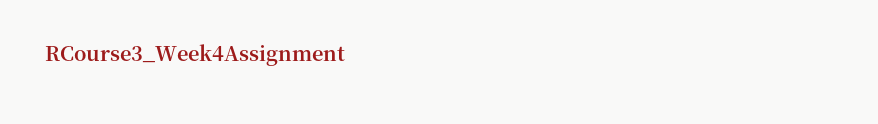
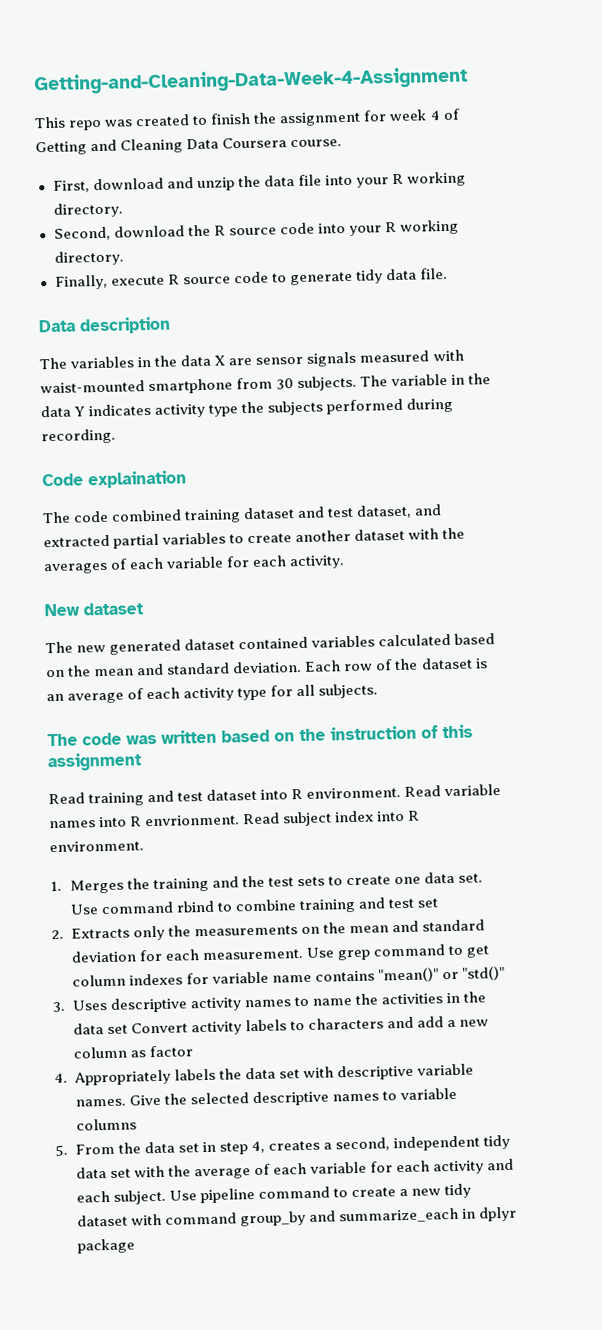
[45,44,345,66] RCourse3_Week4Assignment -> [34,66,468,96] [34,108,460,131] [35,137,343,156] [52,171,467,193] [52,202,123,218] [53,219,459,241] [53,250,124,266] [54,267,448,290] [38,316,171,335] [39,349,464,370] [40,373,492,395] [40,397,454,418] [41,428,116,445] [42,470,187,489] [42,504,442,524] [43,527,466,549] [43,555,346,575] [44,602,144,617] [45,633,496,655] [46,657,488,678] [46,683,379,704] [47,724,473,747] [47,752,143,772] [48,783,502,807] [49,810,421,829] [49,840,144,853] [50,871,484,894] [69,897,439,915] [51,919,486,941] [70,944,490,963] [71,965,506,987] [52,991,487,1013] [72,1016,490,1036] [72,1045,193,1059] [54,1063,474,1086] [74,1087,457,1107] [75,1118,137,1131] [55,1134,511,1157] [75,1158,515,1180] [75,1183,472,1205] [76,1206,518,1227] [76,1238,135,1254] Getting-and-Cleaning-Data-Week-4-Assignment // This repo was created to finish the assignment for week 4 of Getting and Cleaning Data Coursera course. // First, download and unzip the data file into your R working directory. // Second, download the R source code into your R working directory. // Finally, execute R source code to generate tidy data file. // Data description // The variables in the data X are sensor signals measured with waist-mounted smartphone from 30 subjects. The variable in the data Y indicates activity type the subjects performed during recording. // Code explaination // The code combined training dataset and test dataset, and extracted partial variables to create another dataset with the averages of each variable for each activity. // New dataset // The new generated dataset contained variables calculated based on the mean and standard deviation. Each row of the dataset is an average of each activity type for all subjects. // The code was written based on the instruction of this assignment // Read training and test dataset into R environment. Read variable names into R envrionment. Read subject index into R environment. // 1. Merges the training and the test sets to create one data set. Use command rbind to combine training and test set // 2. Extracts only the measurements on the mean and standard deviation for each measurement. Use grep command to get column indexes for variable name contains "mean()" or "std()" // 3. Uses descriptive activity names to name the activities in the data set Convert activity labels to characters and add a new column as factor // 4. Appropriately labels the data set with descriptive variable names. Give the selected descriptive names to variable columns // 5. From the data set in step 4, creates a second, independent tidy data set with the average of each variable for each activity and each subject. Use pipeline command to create a new tidy dataset with command group_by and summarize_each in dplyr package

